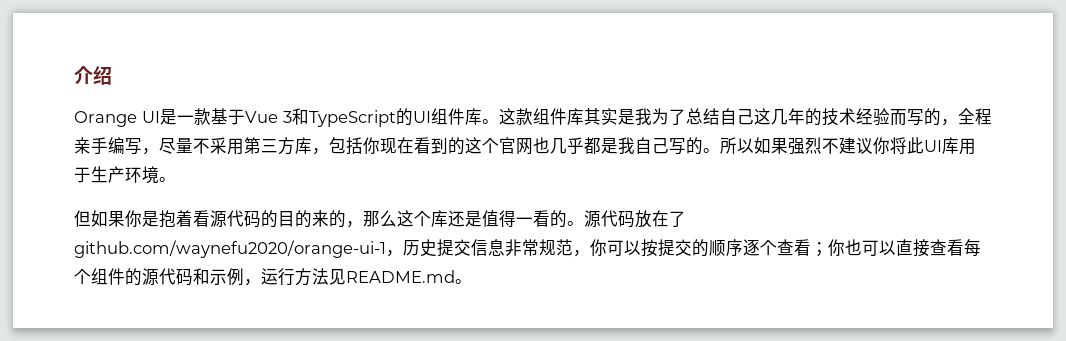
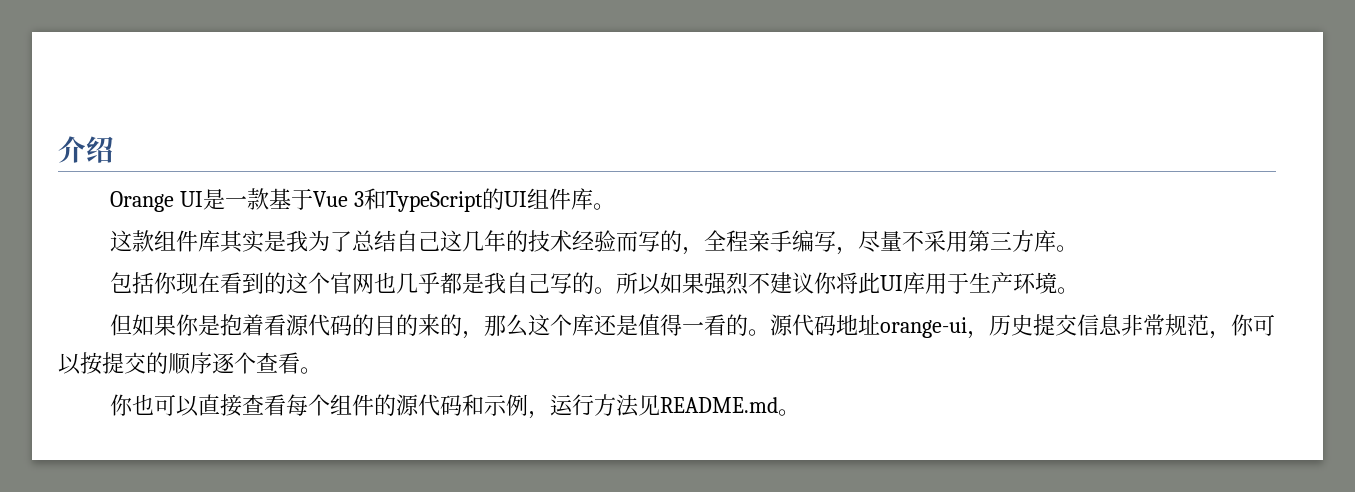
(499, 121) none -> (615, 206) //
[312,148,329,155] ， -> [1055,245,1078,252] 。 //
[635,210,686,228] [74,240,386,258] 放在了github.com/waynefu2020/orange-ui-1 -> [835,314,967,338] 地址orange-ui
[811,242,828,257] ； -> [300,367,322,374] 。 //

